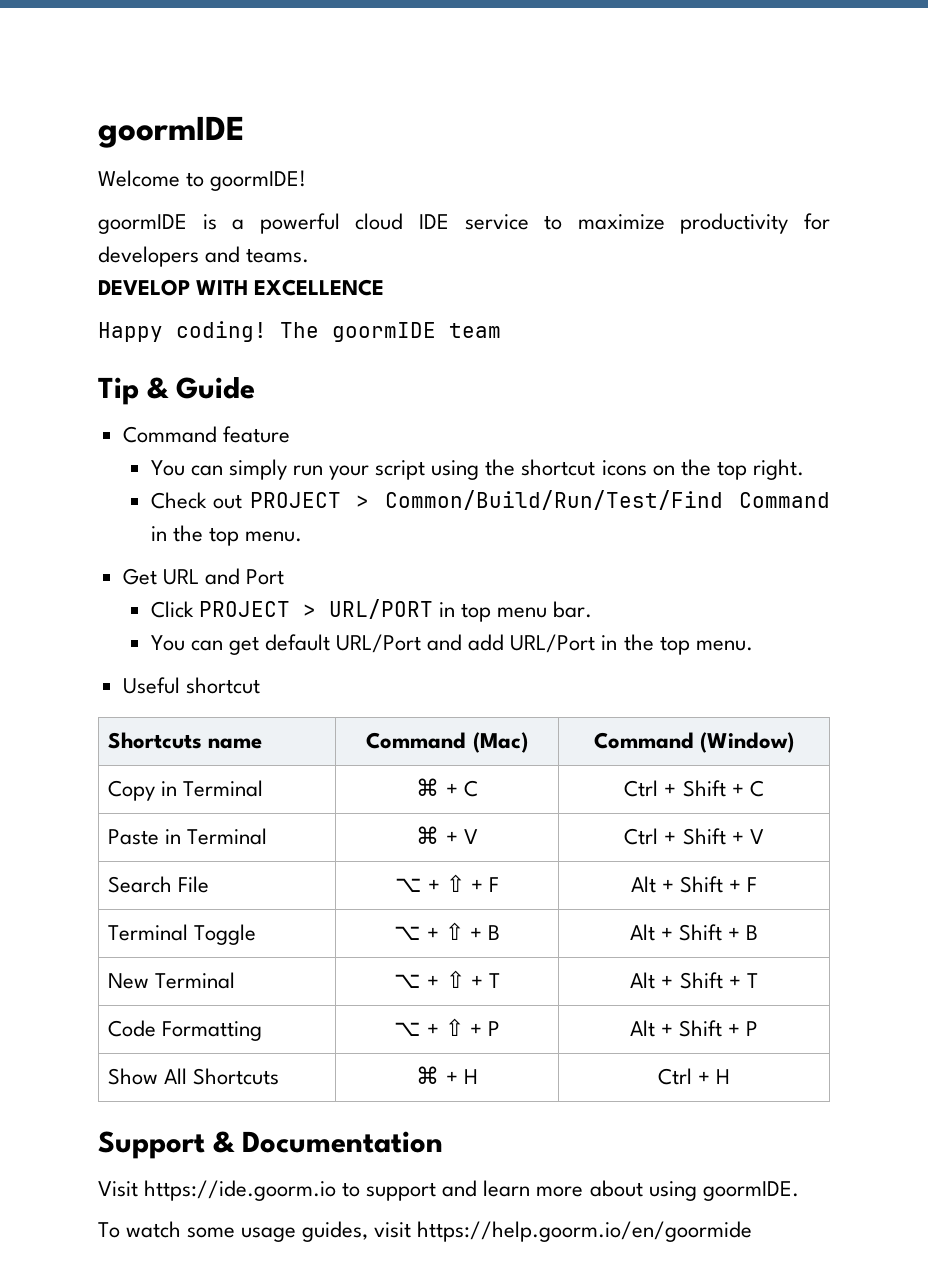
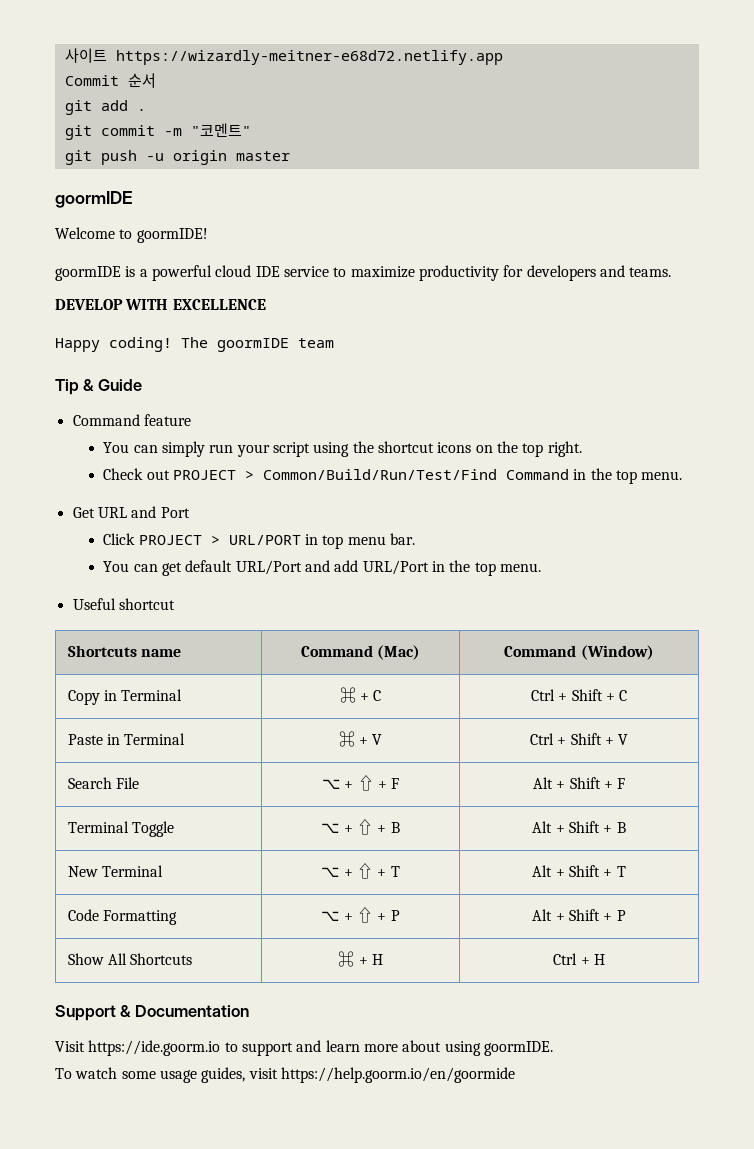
(98, 132) none -> [64,48,503,65] [64,73,156,88] [64,100,146,115] [64,123,251,140] [64,150,290,165] 사이트 https://wizardly-meitner-e68d72.netlify.app // Commit 순서 // git add . // git commit -m "코멘트" // git push -u origin master //

